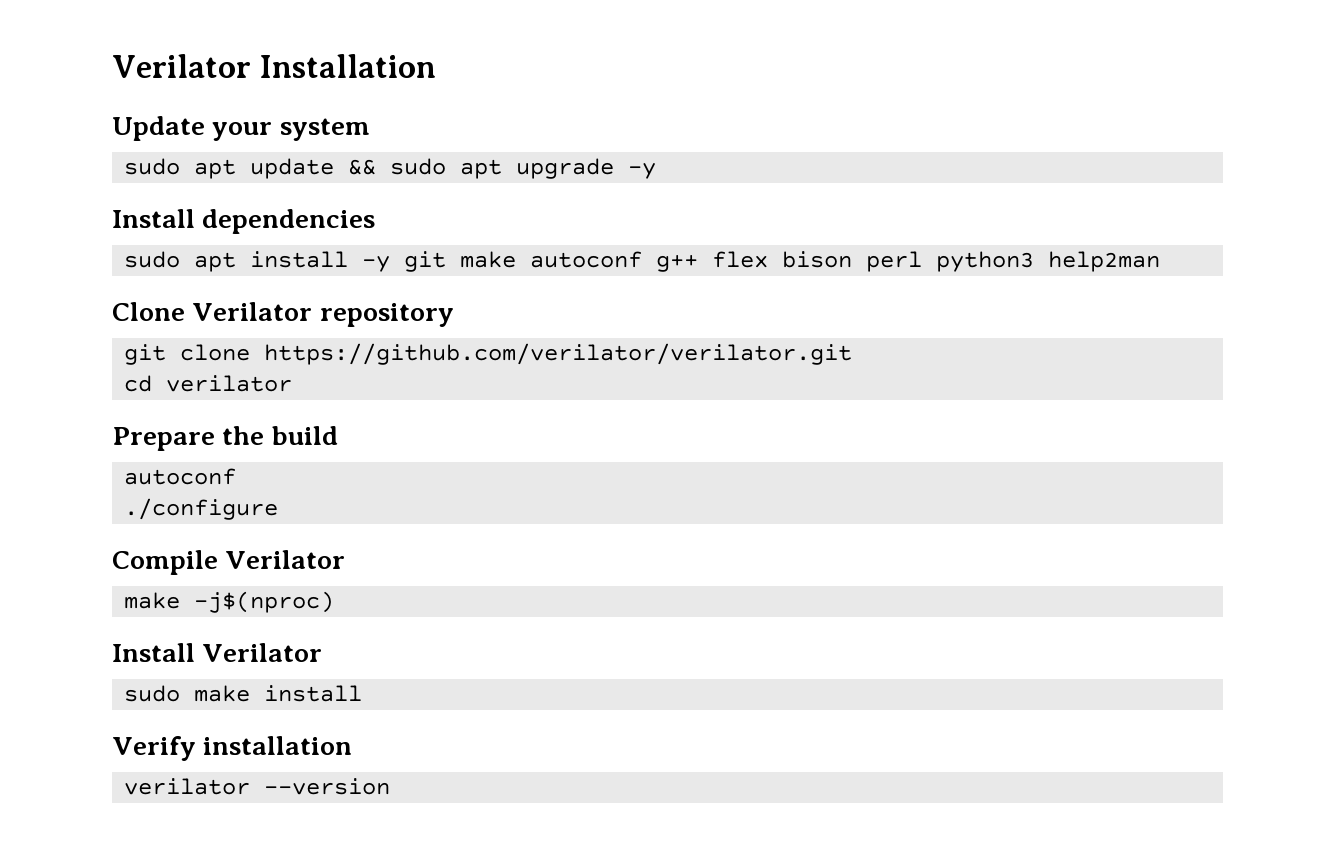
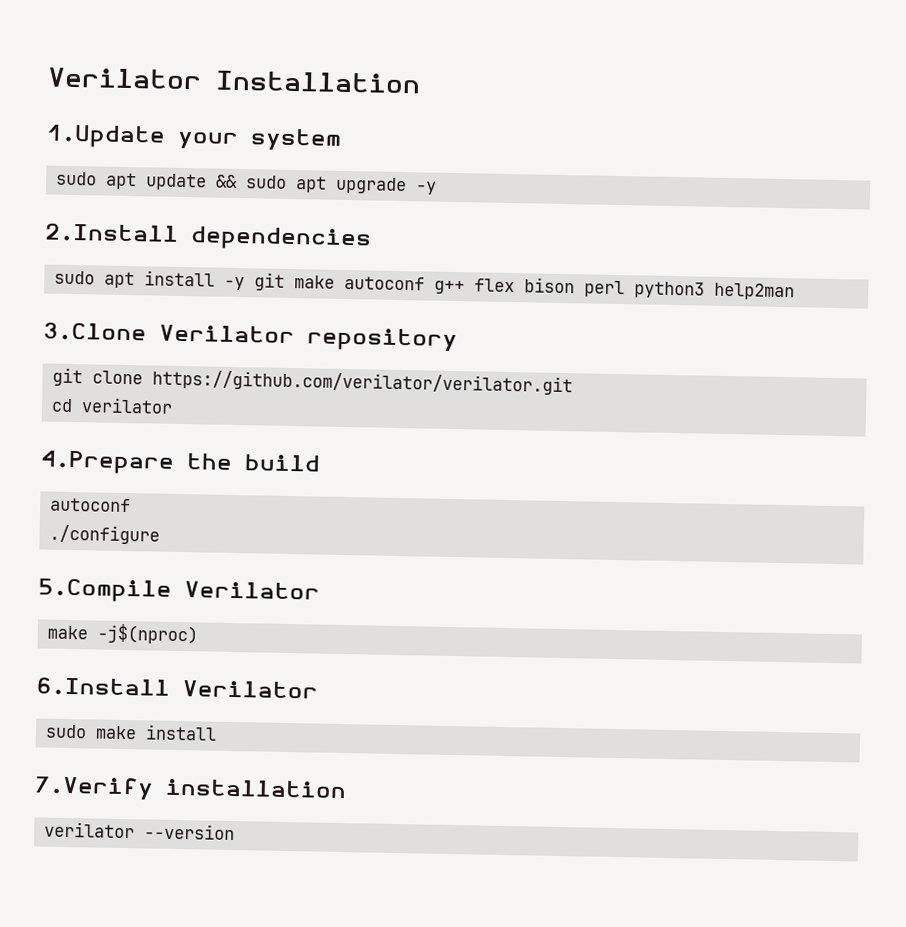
[112,116,205,141] Update -> [46,124,166,149] 1.Update
[112,209,195,228] Install -> [45,223,179,243] 2.Install
[112,302,185,321] Clone -> [43,322,147,342] 3.Clone
[112,427,215,451] Prepare -> [40,450,175,475] 4.Prepare
[112,550,218,575] Compile -> [38,578,172,603] 5.Compile
[112,643,195,662] Install -> [36,677,170,697] 6.Install
[112,736,196,761] Verify -> [34,776,154,801] 7.Verify

